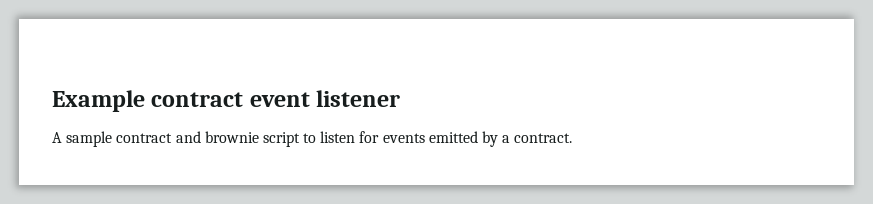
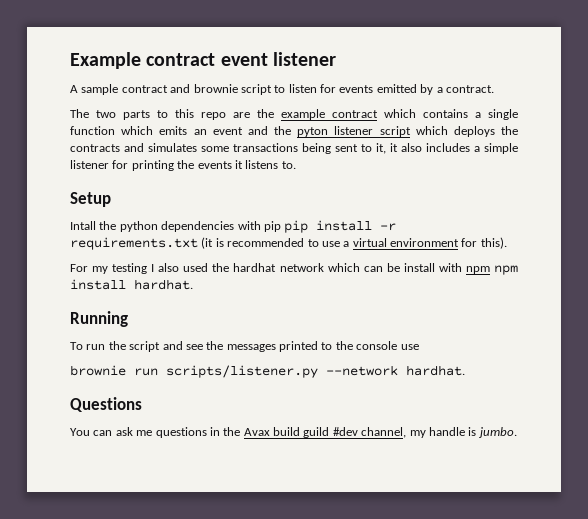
(573, 138) none -> [70,109,518,120] [70,126,518,137] [70,143,518,154] [70,160,296,171] [70,192,111,207] [70,220,397,233] [70,237,507,250] [70,263,518,275] [70,279,193,290] [70,311,128,327] [70,341,419,352] [70,365,465,378] [70,397,142,412] [70,427,517,438] // The two parts to this repo are the example contract which contains a single function which emits an event and the pyton listener script which deploys the contracts and simulates some transactions being sent to it, it also includes a simple listener for printing the events it listens to. // Setup // Intall the python dependencies with pip pip install -r requirements.txt (it is recommended to use a virtual environment for this). // For my testing I also used the hardhat network which can be install with npm npm install hardhat. // Running // To run the script and see the messages printed to the console use // brownie run scripts/listener.py --network hardhat. // Questions // You can ask me questions in the Avax build guild #dev channel, my handle is jumbo.

